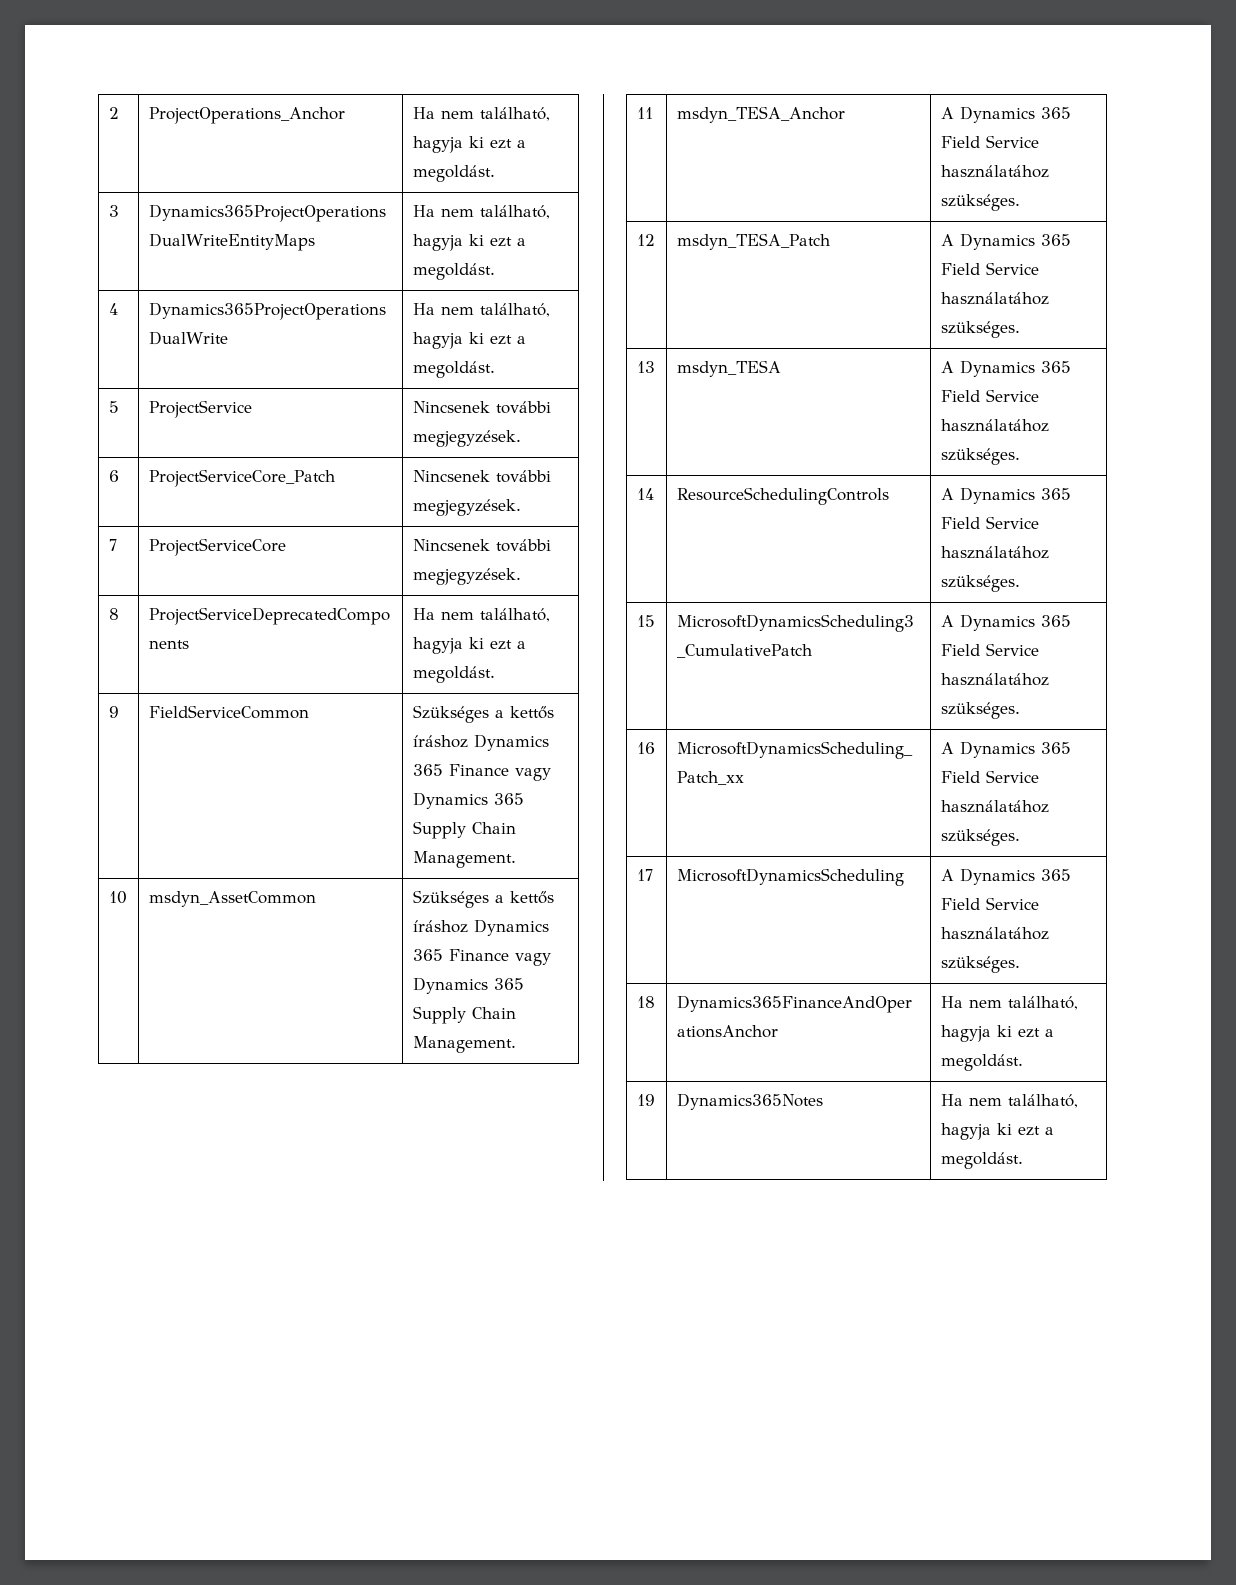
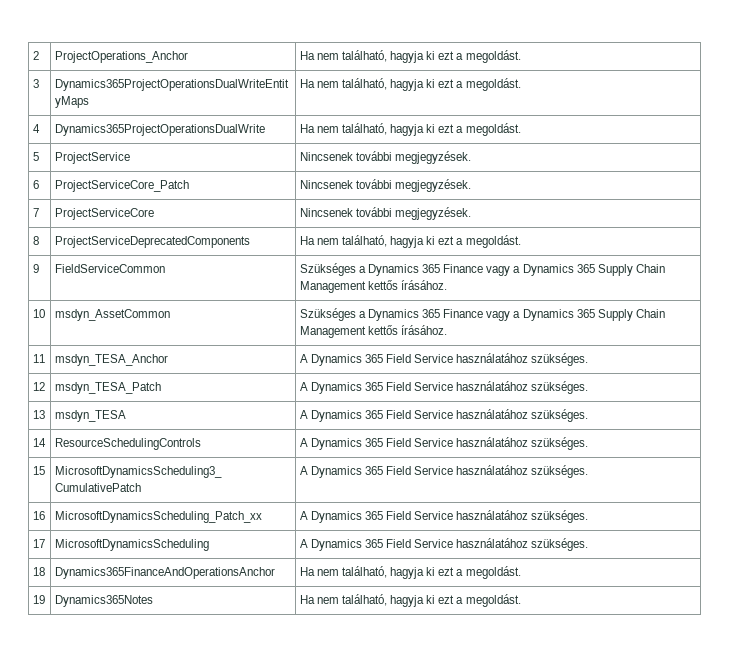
[509,706,554,719] [412,734,549,751] [412,764,551,781] [412,792,524,809] [412,821,516,839] [412,851,516,868] kettős íráshoz Dynamics 365 Finance vagy Dynamics 365 Supply Chain Management. -> [368,264,665,276] [299,280,448,293] Dynamics 365 Finance vagy a Dynamics 365 Supply Chain Management kettős írásához.
[509,891,554,904] [412,919,549,936] [412,949,551,966] [412,977,524,994] [412,1006,516,1024] [412,1036,516,1053] kettős íráshoz Dynamics 365 Finance vagy Dynamics 365 Supply Chain Management. -> [368,309,665,321] [299,325,448,338] Dynamics 365 Finance vagy a Dynamics 365 Supply Chain Management kettős írásához.

